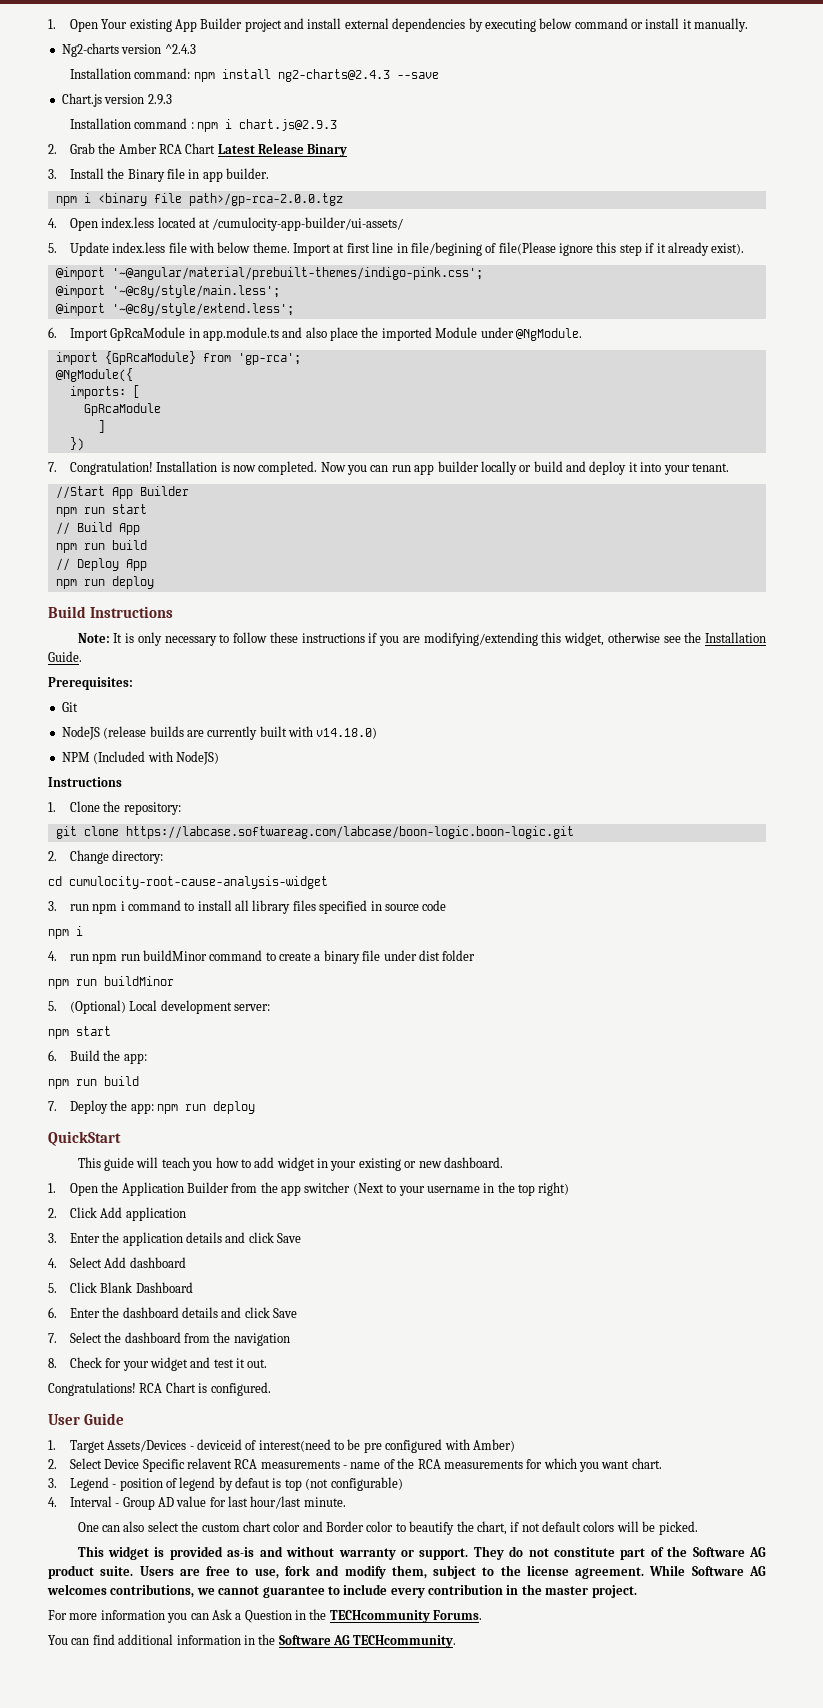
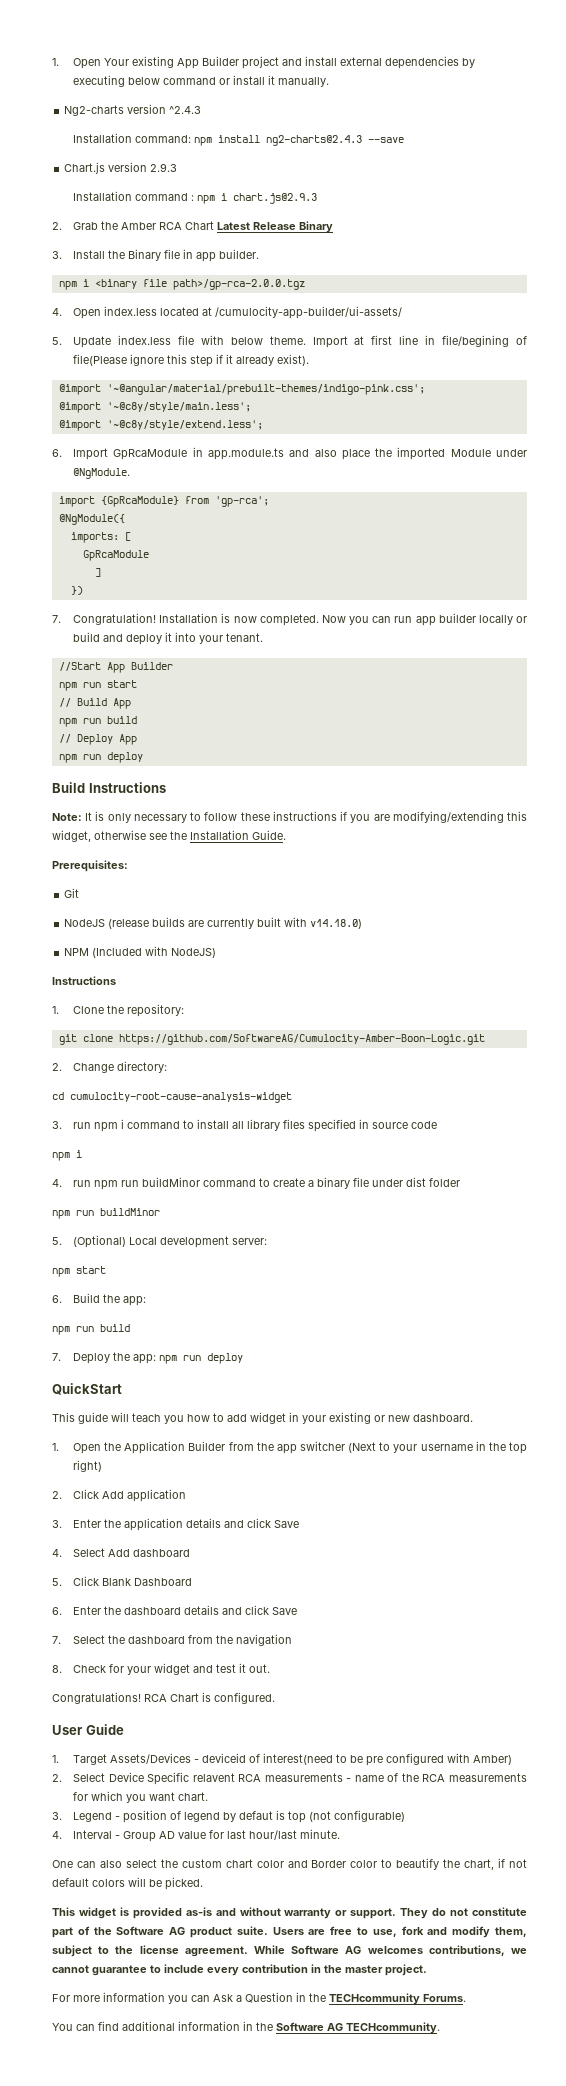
[125,826,574,839] https://labcase.softwareag.com/labcase/boon-logic.boon-logic.git -> [118,1034,485,1045] https://github.com/SoftwareAG/Cumulocity-Amber-Boon-Logic.git

